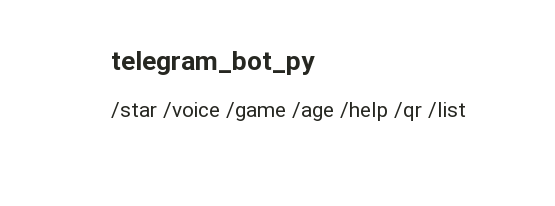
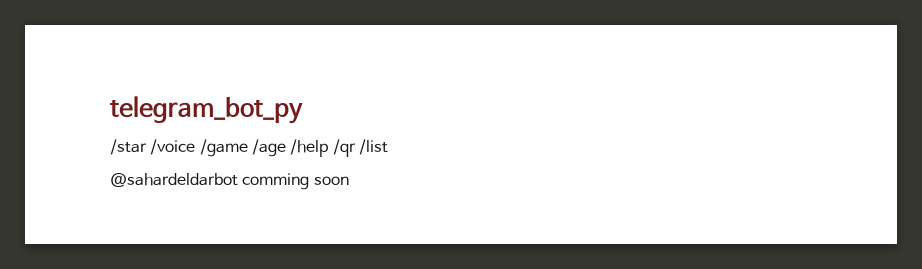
(466, 110) none -> [110,173,349,190] // @sahardeldarbot comming soon

